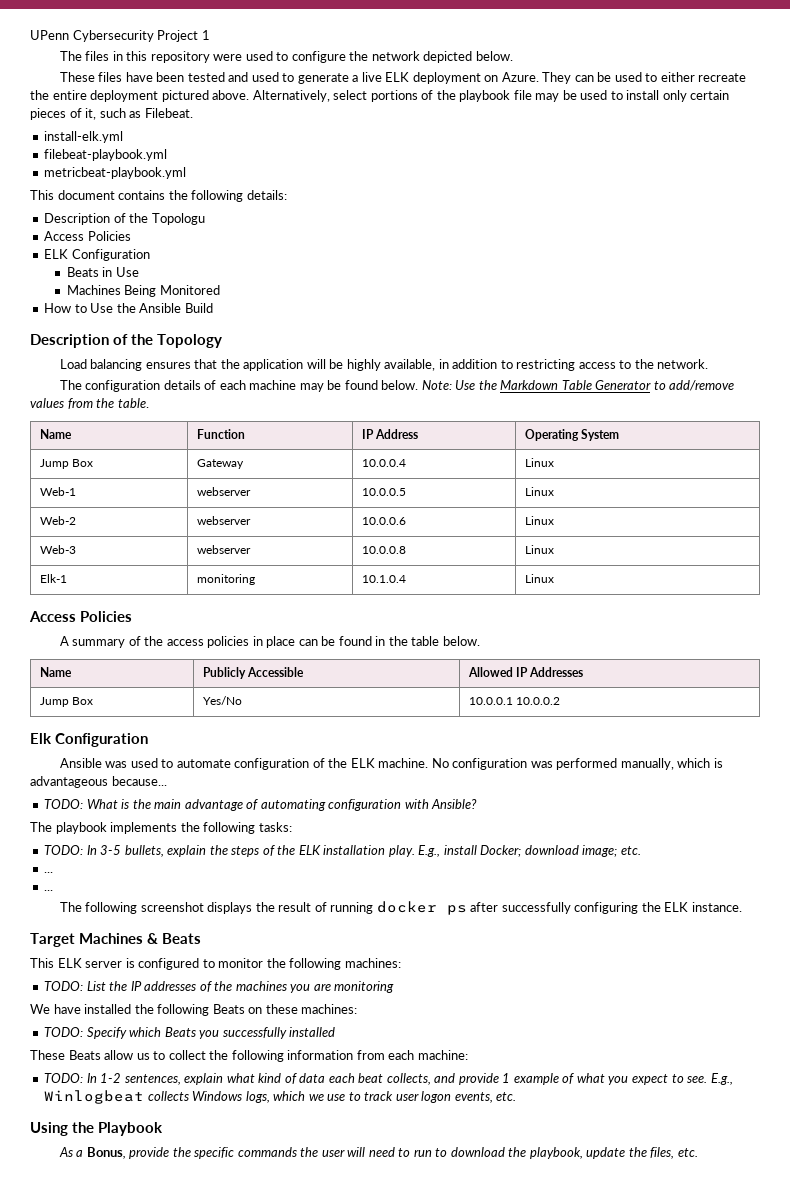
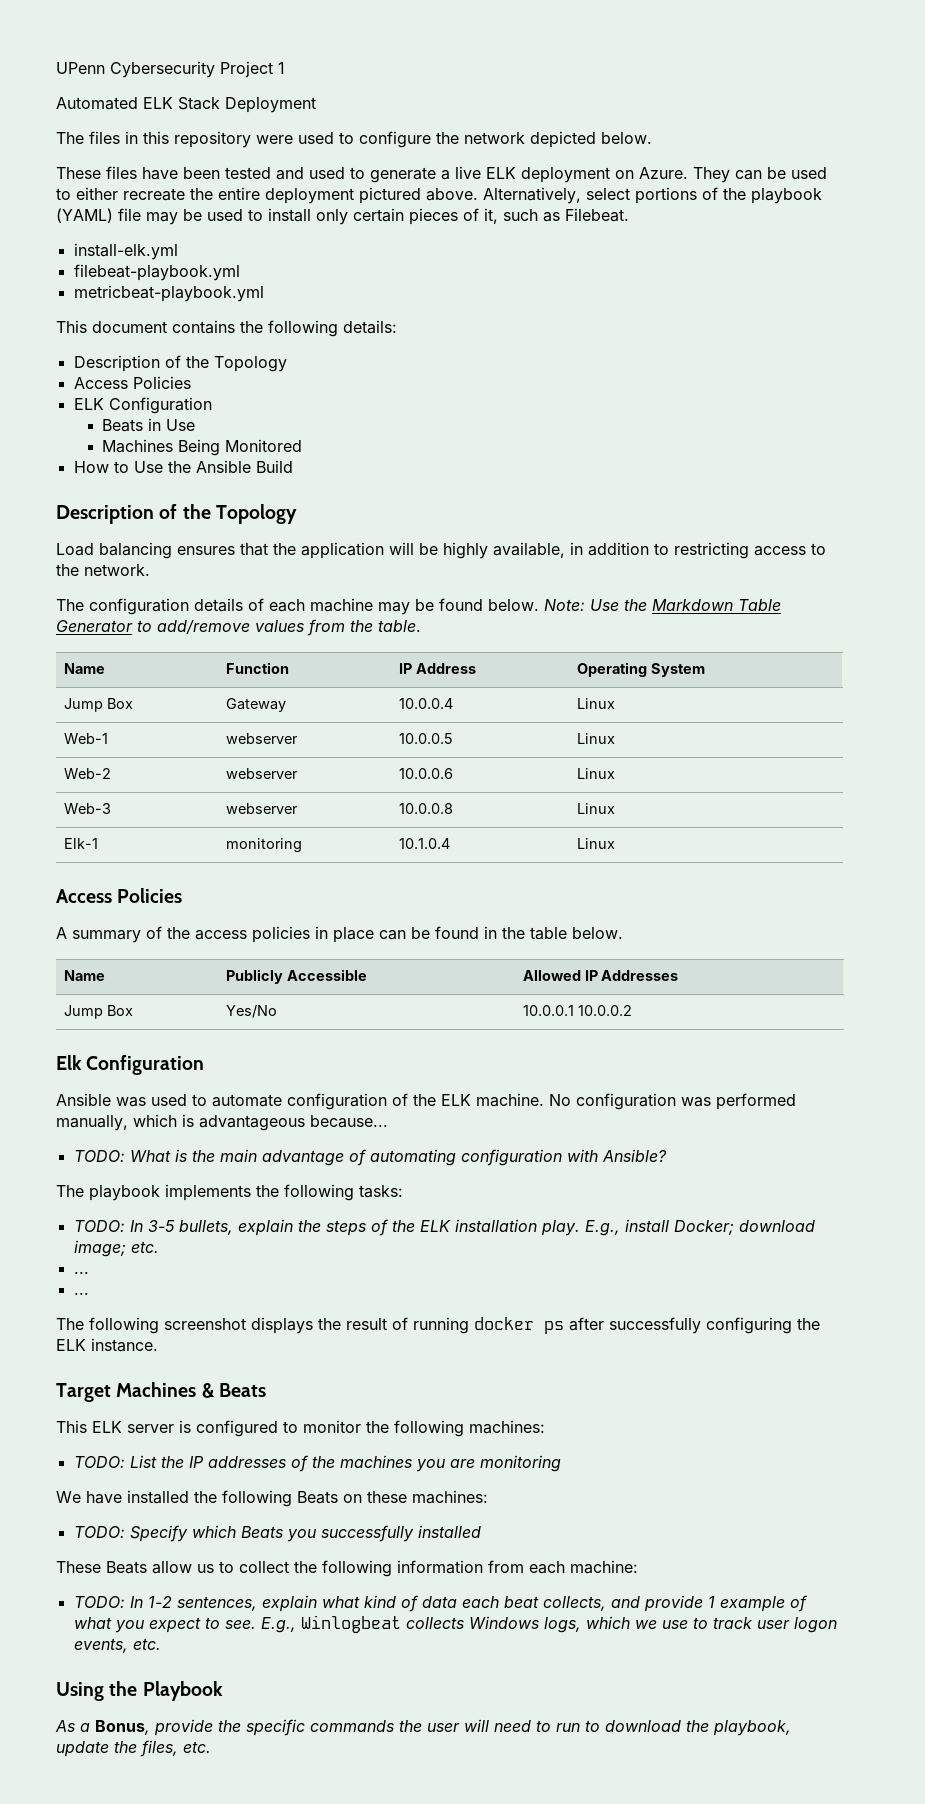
(210, 35) none -> [56,97,316,113] // Automated ELK Stack Deployment
(511, 96) none -> [56,208,113,223] (YAML)
[151,213,205,225] Topologu -> [213,356,287,372] Topology

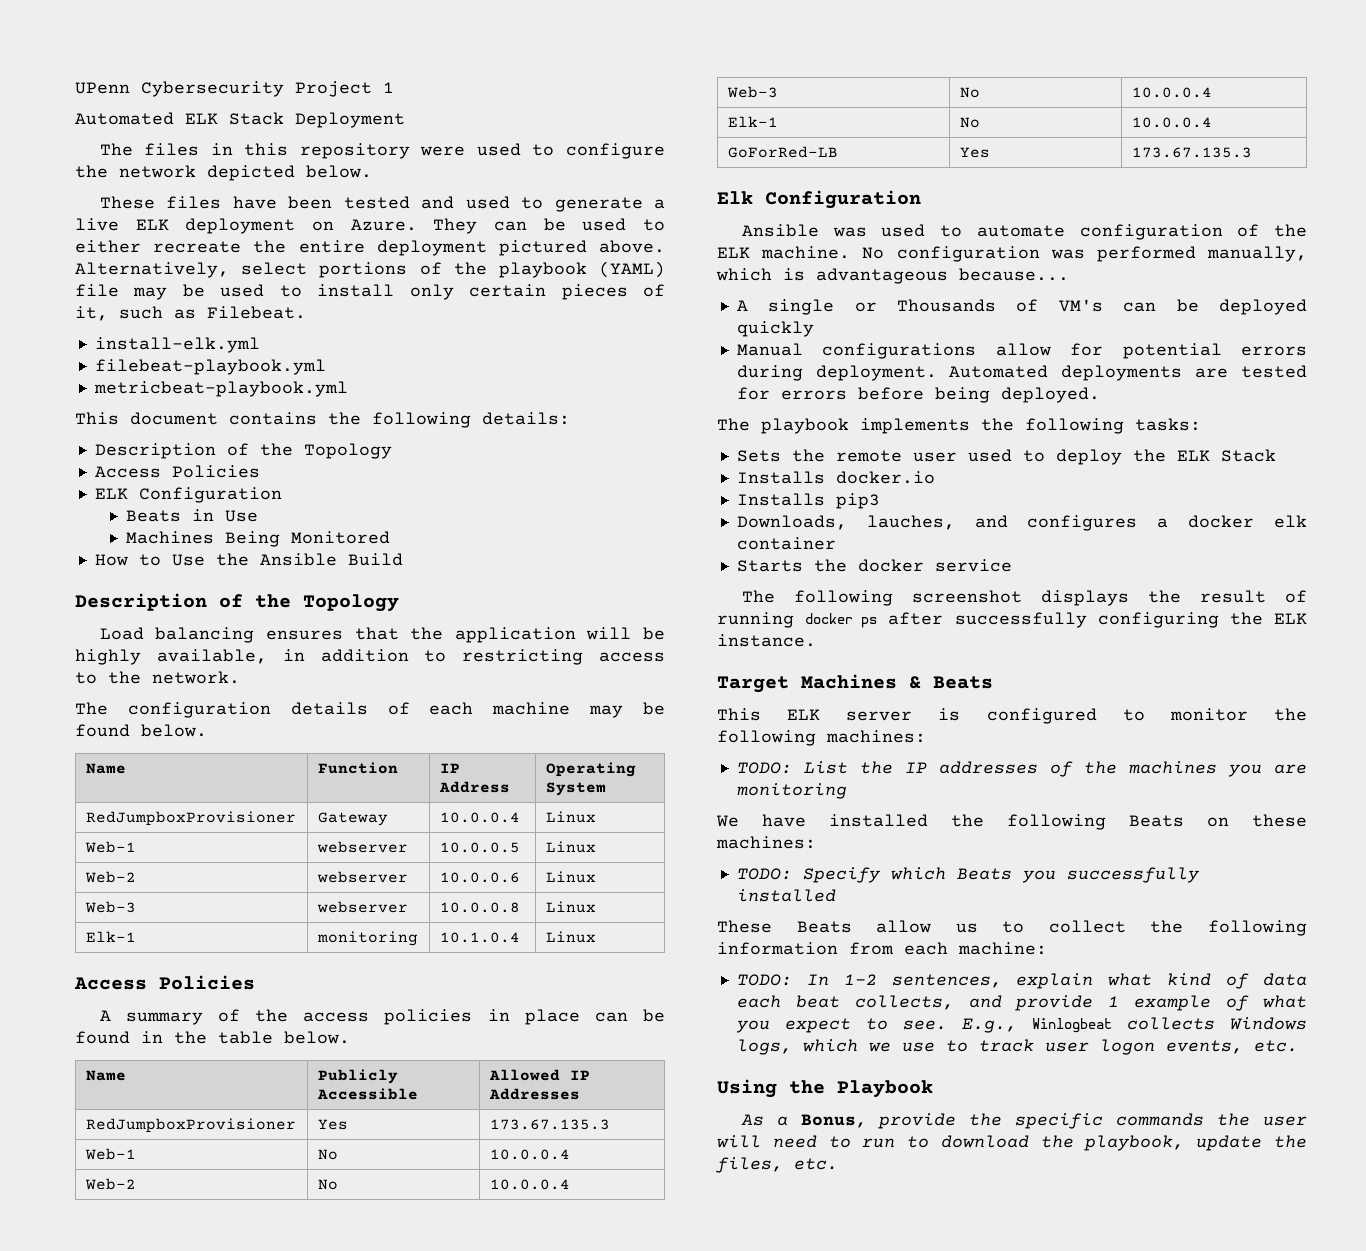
[544,599,781,611] [56,619,421,636] Note: Use the Markdown Table Generator to add/remove values from the table. -> (207, 730) none
[63,698,133,712] Jump Box -> [85,811,296,826] RedJumpboxProvisioner
[63,1005,133,1019] [225,1005,277,1018] [522,1005,632,1016] Jump Box | Yes/No | 10.0.0.1 10.0.0.2 -> [85,1118,296,1133] [317,1119,348,1130] [489,1119,610,1130] [84,1148,136,1160] [317,1149,338,1160] [489,1149,570,1160] [84,1178,136,1190] [317,1179,338,1190] [489,1179,570,1190] [726,86,778,98] [959,87,980,98] [1131,87,1212,98] [727,116,778,127] [959,117,980,128] [1131,117,1212,128] [727,146,838,158] [959,147,990,158] [1131,147,1252,158] RedJumpboxProvisioner | Yes | 173.67.135.3 // Web-1 | No | 10.0.0.4 // Web-2 | No | 10.0.0.4 // Web-3 | No | 10.0.0.4 // Elk-1 | No | 10.0.0.4 // GoForRed-LB | Yes | 173.67.135.3
[73,1149,667,1166] TODO: What is the main advantage of automating configuration with Ansible? -> [736,299,1307,315] [736,321,814,337] [736,343,1307,359] [736,365,1307,381] [736,387,1100,403] A single or Thousands of VM's can be deployed quickly // Manual configurations allow for potential errors during deployment. Automated deployments are tested for errors before being deployed.
[73,1219,815,1236] [73,1240,159,1257] [73,1271,89,1274] [73,1292,89,1295] TODO: In 3-5 bullets, explain the steps of the ELK installation play. E.g., install Docker; download image; etc. // ... // ... -> [736,449,1276,465] [736,471,935,484] [736,493,880,509] [736,515,1307,531] [736,537,836,550] [736,559,1012,572] Sets the remote user used to deploy the ELK Stack // Installs docker.io // Installs pip3 // Downloads, lauches, and configures a docker elk container // Starts the docker service

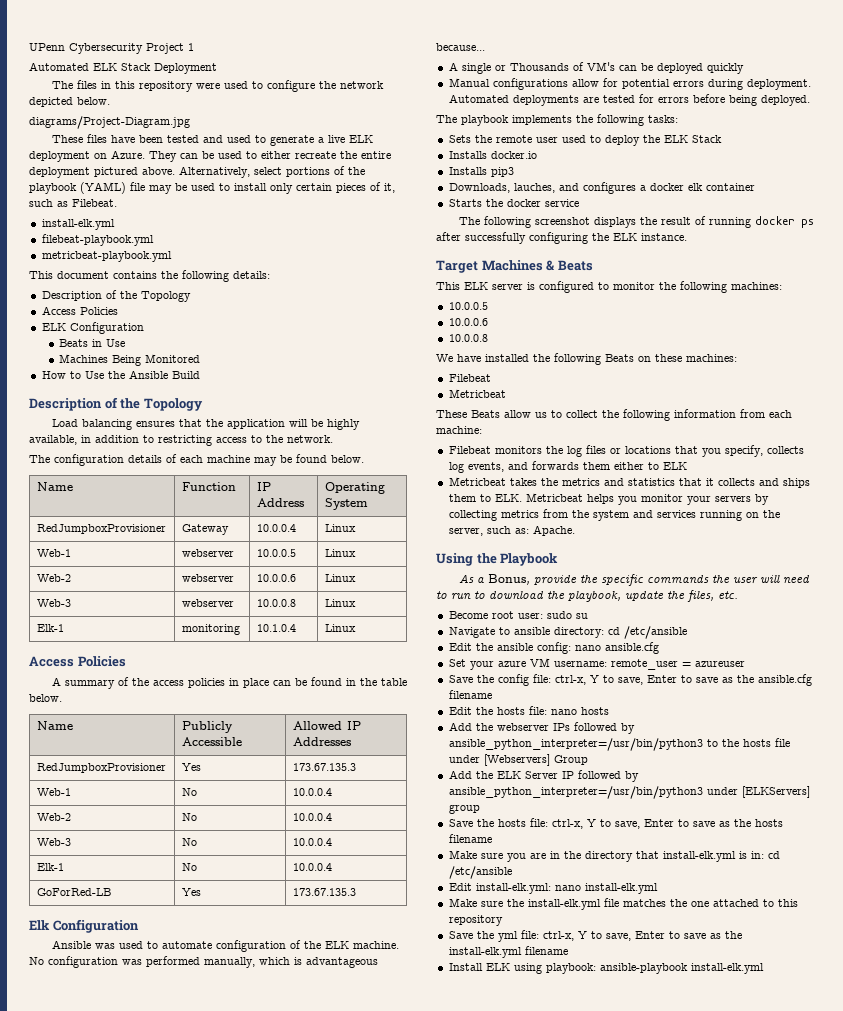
(372, 171) none -> [29,116,190,129] // diagrams/Project-Diagram.jpg
[736,761,1307,777] [736,783,847,799] TODO: List the IP addresses of the machines you are monitoring -> [448,302,488,310] [448,318,488,326] [448,334,488,342] 10.0.0.5 // 10.0.0.6 // 10.0.0.8
[736,867,1200,883] [736,889,836,902] TODO: Specify which Beats you successfully installed -> [448,374,491,382] [448,389,506,398] Filebeat // Metricbeat
[736,973,1307,989] [736,995,1307,1011] [735,1017,1307,1033] [736,1039,1298,1055] TODO: In 1-2 sentences, explain what kind of data each beat collects, and provide 1 example of what you expect to see. E.g., Winlogbeat collects Windows logs, which we use to track user logon events, etc. -> [448,445,804,457] [448,461,687,473] [448,477,810,488] [448,493,769,505] [448,509,780,521] [448,525,575,536] Filebeat monitors the log files or locations that you specify, collects log events, and forwards them either to ELK // Metricbeat takes the metrics and statistics that it collects and ships them to ELK. Metricbeat helps you monitor your servers by collecting metrics from the system and services running on the server, such as: Apache.
(838, 1164) none -> [448,611,588,619] [448,626,687,639] [448,642,659,654] [448,658,745,670] [448,674,812,686] [448,690,492,699] [448,706,609,715] [448,722,635,734] [448,738,790,751] [448,754,588,766] [448,770,639,782] [448,786,810,799] [448,804,480,814] [448,818,783,829] [448,834,492,843] [448,850,780,862] [448,866,512,879] [448,883,658,894] [448,898,798,910] [448,915,503,926] [448,930,742,942] [448,946,568,958] [448,963,764,974] // Become root user: sudo su // Navigate to ansible directory: cd /etc/ansible // Edit the ansible config: nano ansible.cfg // Set your azure VM username: remote_user = azureuser // Save the config file: ctrl-x, Y to save, Enter to save as the ansible.cfg filename // Edit the hosts file: nano hosts // Add the webserver IPs followed by ansible_python_interpreter=/usr/bin/python3 to the hosts file under [Webservers] Group // Add the ELK Server IP followed by ansible_python_interpreter=/usr/bin/python3 under [ELKServers] group // Save the hosts file: ctrl-x, Y to save, Enter to save as the hosts filename // Make sure you are in the directory that install-elk.yml is in: cd /etc/ansible // Edit install-elk.yml: nano install-elk.yml // Make sure the install-elk.yml file matches the one attached to this repository // Save the yml file: ctrl-x, Y to save, Enter to save as the install-elk.yml filename // Install ELK using playbook: ansible-playbook install-elk.yml

